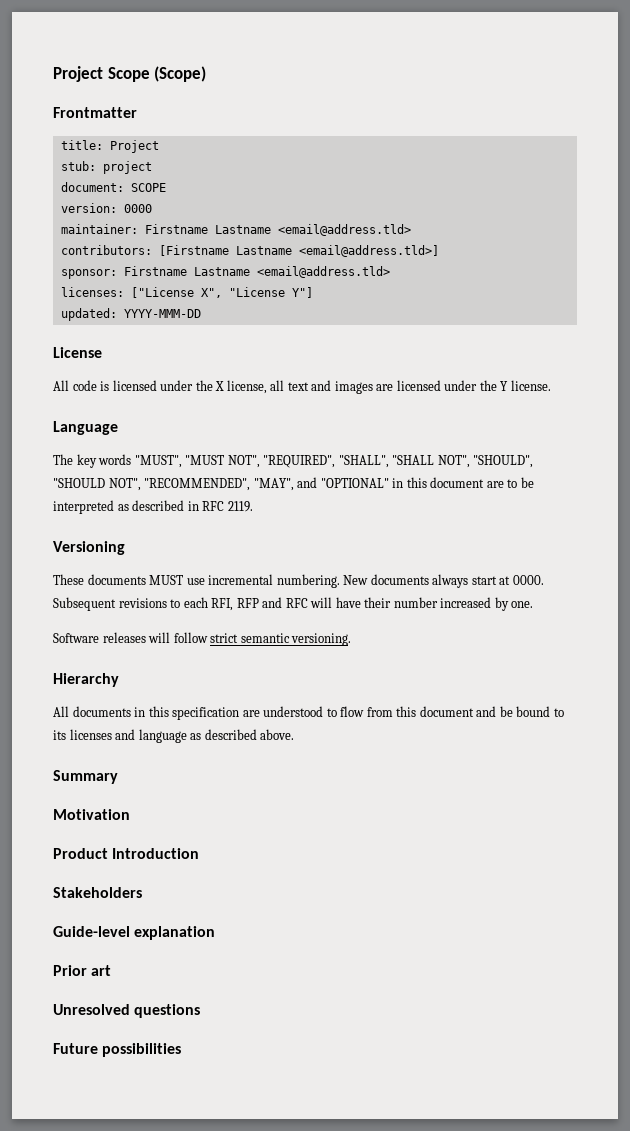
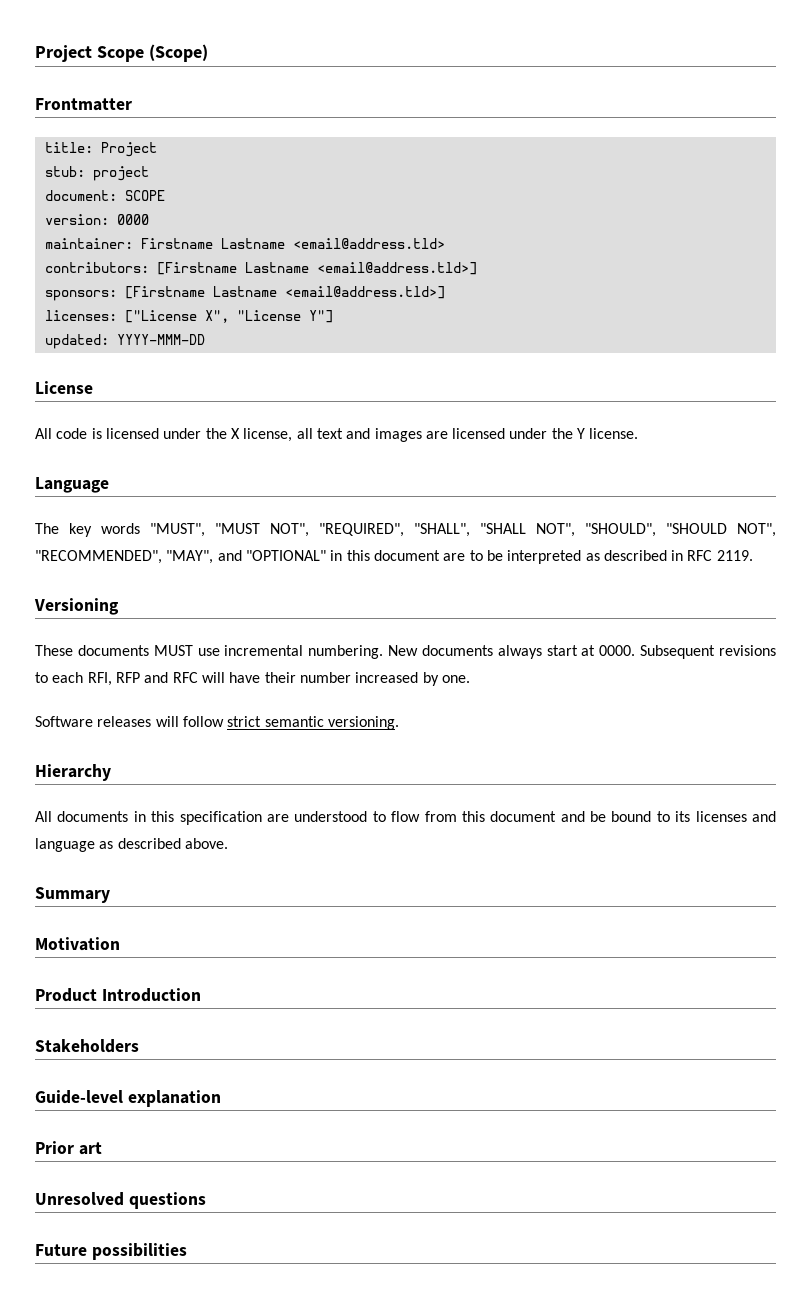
[60,266,390,279] sponsor: Firstname Lastname <email@address.tld> -> [44,286,445,301] sponsors: [Firstname Lastname <email@address.tld>]

